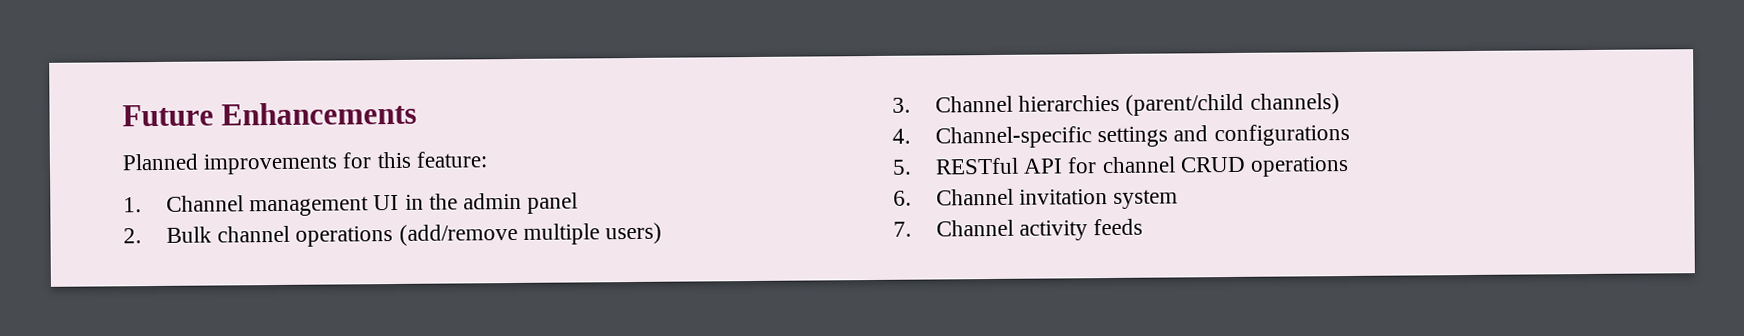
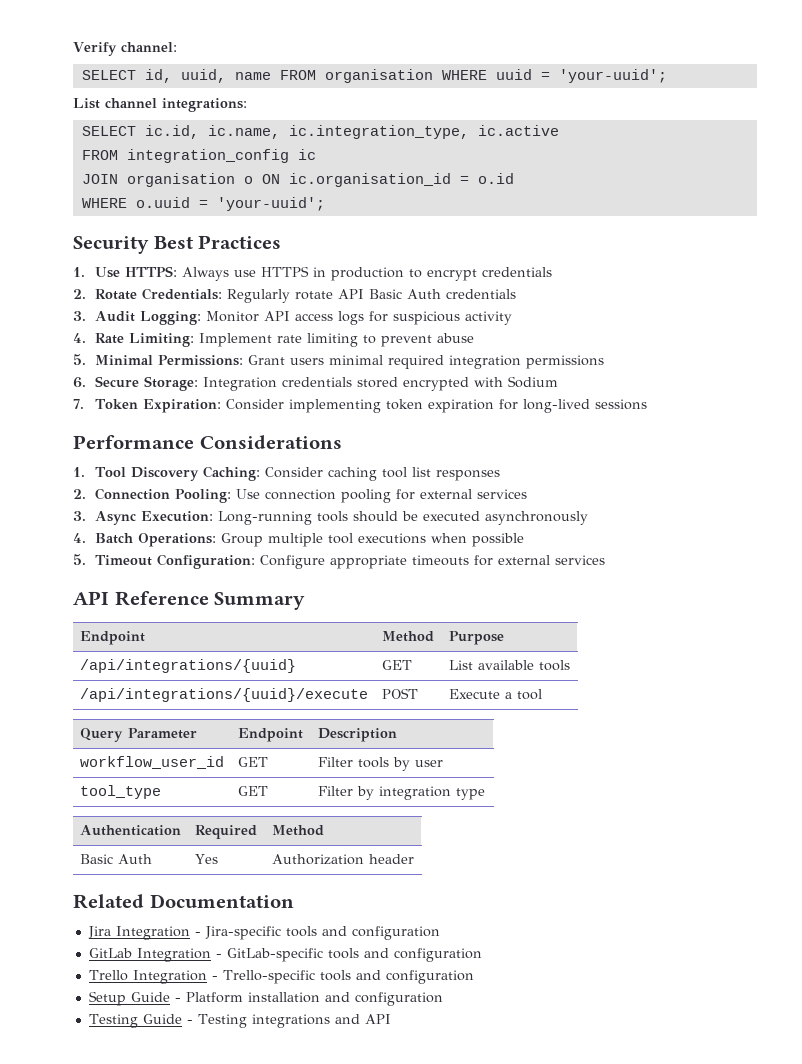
[122,101,418,127] [122,151,487,175] [123,192,579,217] [123,222,662,247] [892,93,1340,116] [892,123,1350,149] [892,156,1349,177] [893,188,1179,209] [893,218,1144,241] Future Enhancements // Planned improvements for this feature: // 1. Channel management UI in the admin panel // 2. Bulk channel operations (add/remove multiple users) // 3. Channel hierarchies (parent/child channels) // 4. Channel-specific settings and configurations // 5. RESTful API for channel CRUD operations // 6. Channel invitation system // 7. Channel activity feeds -> [73,42,177,56] [81,69,667,83] [73,98,247,112] [81,125,559,139] [81,149,316,163] [81,173,514,187] [81,197,325,211] [73,235,282,254] [73,266,552,281] [73,288,516,303] [73,311,512,325] [73,333,474,347] [73,354,604,369] [73,376,558,391] [73,399,647,413] [73,435,342,449] [73,466,500,481] [73,488,527,503] [73,511,588,525] [73,533,524,547] [73,554,605,569] [73,591,306,610] [79,631,145,645] [381,631,434,642] [448,631,504,645] [79,659,296,673] [381,660,412,670] [448,660,570,671] [79,688,368,702] [381,688,418,699] [448,689,542,700] [79,728,197,742] [237,728,303,742] [317,728,397,742] [79,756,224,769] [237,757,268,767] [317,757,443,771] [79,785,161,799] [237,786,268,796] [317,786,485,800] [79,825,181,836] [194,825,257,839] [271,825,324,836] [79,854,152,864] [194,854,218,864] [271,854,414,865] [73,894,294,909] [87,926,440,940] [88,948,482,962] [88,970,474,984] [88,991,443,1006] [88,1014,391,1028] Verify channel: // SELECT id, uuid, name FROM organisation WHERE uuid = 'your-uuid'; // List channel integrations: // SELECT ic.id, ic.name, ic.integration_type, ic.active // FROM integration_config ic // JOIN organisation o ON ic.organisation_id = o.id // WHERE o.uuid = 'your-uuid'; // Security Best Practices // 1. Use HTTPS: Always use HTTPS in production to encrypt credentials // 2. Rotate Credentials: Regularly rotate API Basic Auth credentials // 3. Audit Logging: Monitor API access logs for suspicious activity // 4. Rate Limiting: Implement rate limiting to prevent abuse // 5. Minimal Permissions: Grant users minimal required integration permissions // 6. Secure Storage: Integration credentials stored encrypted with Sodium // 7. Token Expiration: Consider implementing token expiration for long-lived sessions // Performance Considerations // 1. Tool Discovery Caching: Consider caching tool list responses // 2. Connection Pooling: Use connection pooling for external services // 3. Async Execution: Long-running tools should be executed asynchronously // 4. Batch Operations: Group multiple tool executions when possible // 5. Timeout Configuration: Configure appropriate timeouts for external services // API Reference Summary // Endpoint | Method | Purpose // /api/integrations/{uuid} | GET | List available tools // /api/integrations/{uuid}/execute | POST | Execute a tool // Query Parameter | Endpoint | Description // workflow_user_id | GET | Filter tools by user // tool_type | GET | Filter by integration type // Authentication | Required | Method // Basic Auth | Yes | Authorization header // Related Documentation // Jira Integration - Jira-specific tools and configuration // GitLab Integration - GitLab-specific tools and configuration // Trello Integration - Trello-specific tools and configuration // Setup Guide - Platform installation and configuration // Testing Guide - Testing integrations and API

